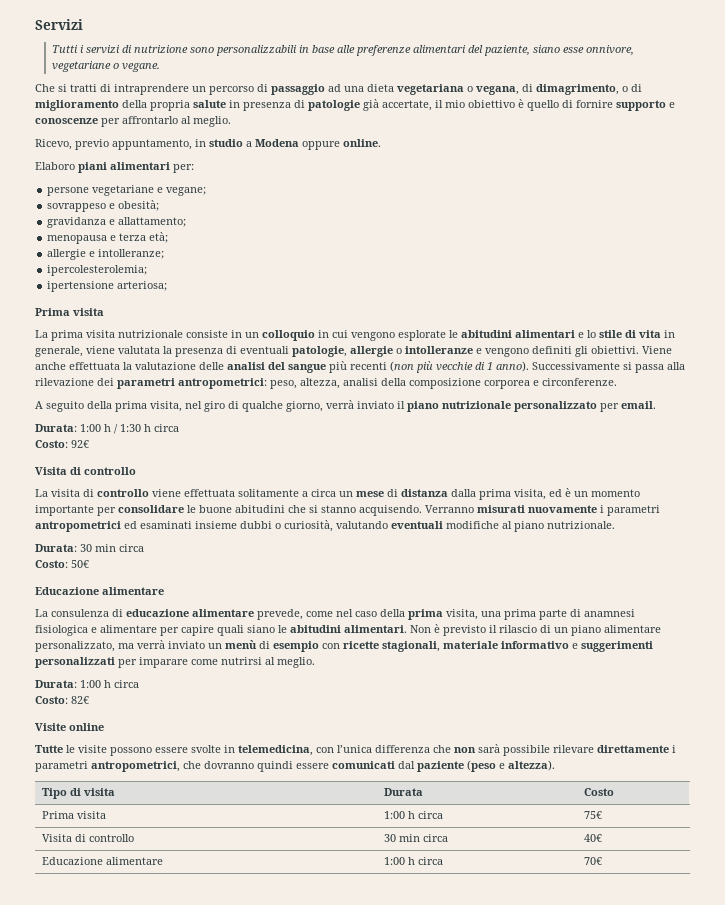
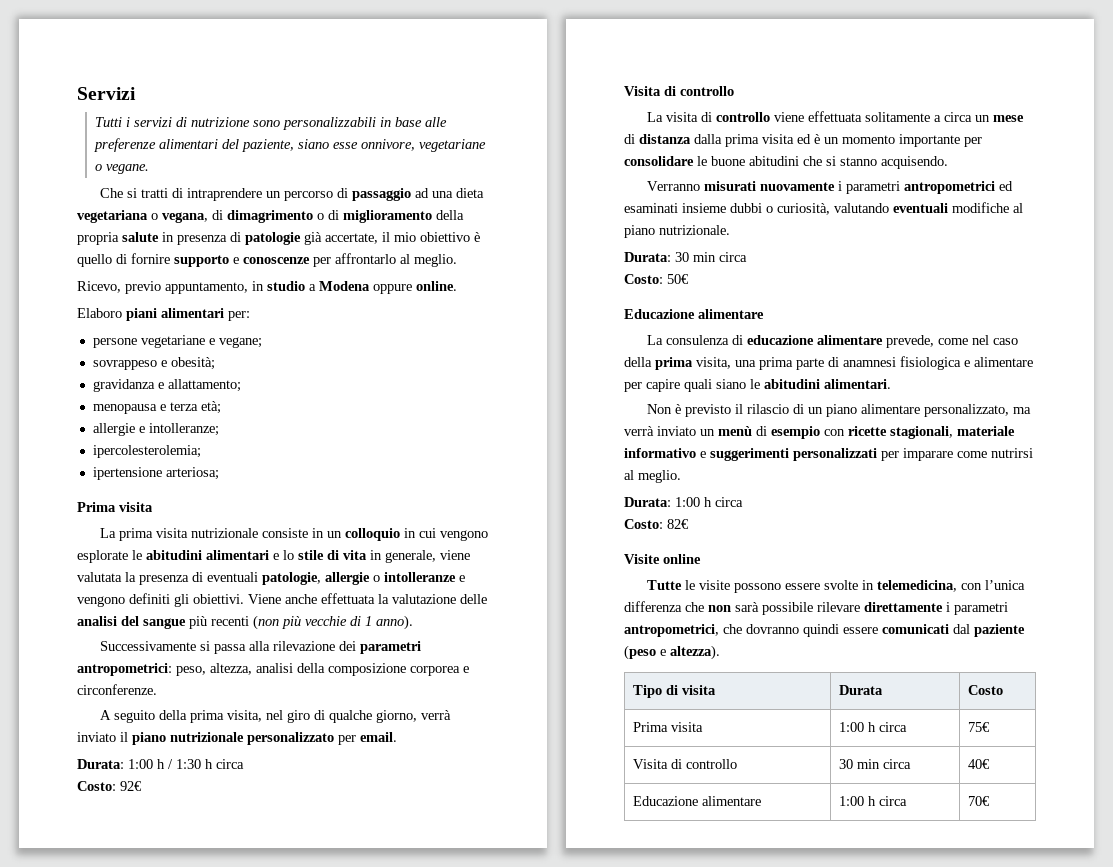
[536,84,619,95] dimagrimento, -> [227,210,313,223] dimagrimento
(529, 366) none -> (413, 622) //
[514,489,546,500] visita, -> [762,134,794,144] visita
(422, 510) none -> (948, 162) //
(407, 629) none -> (891, 384) //

